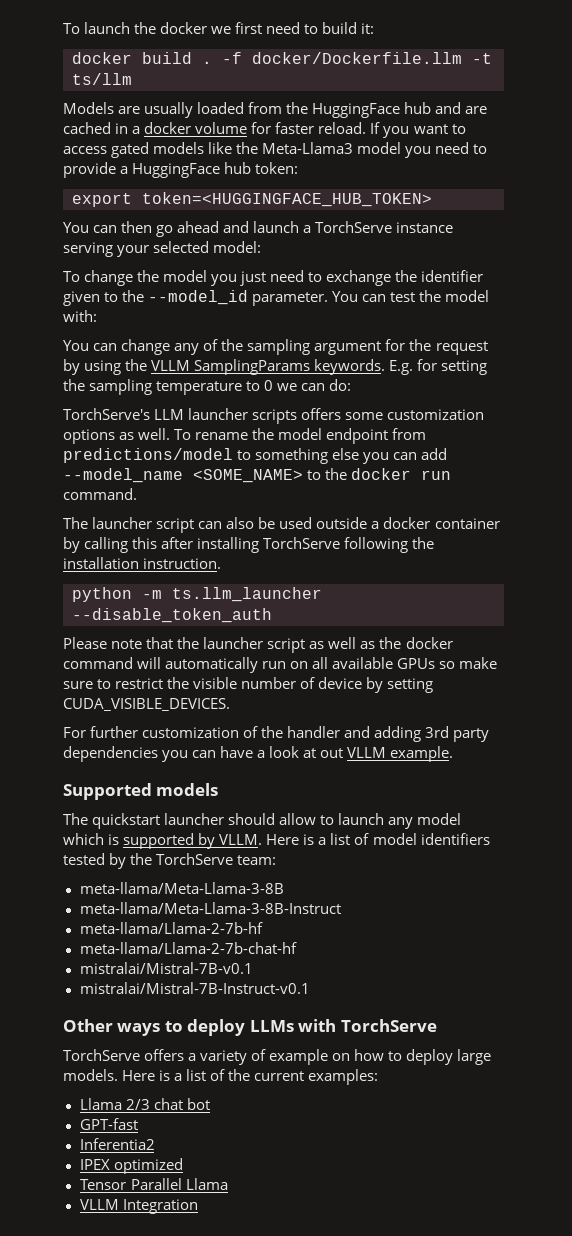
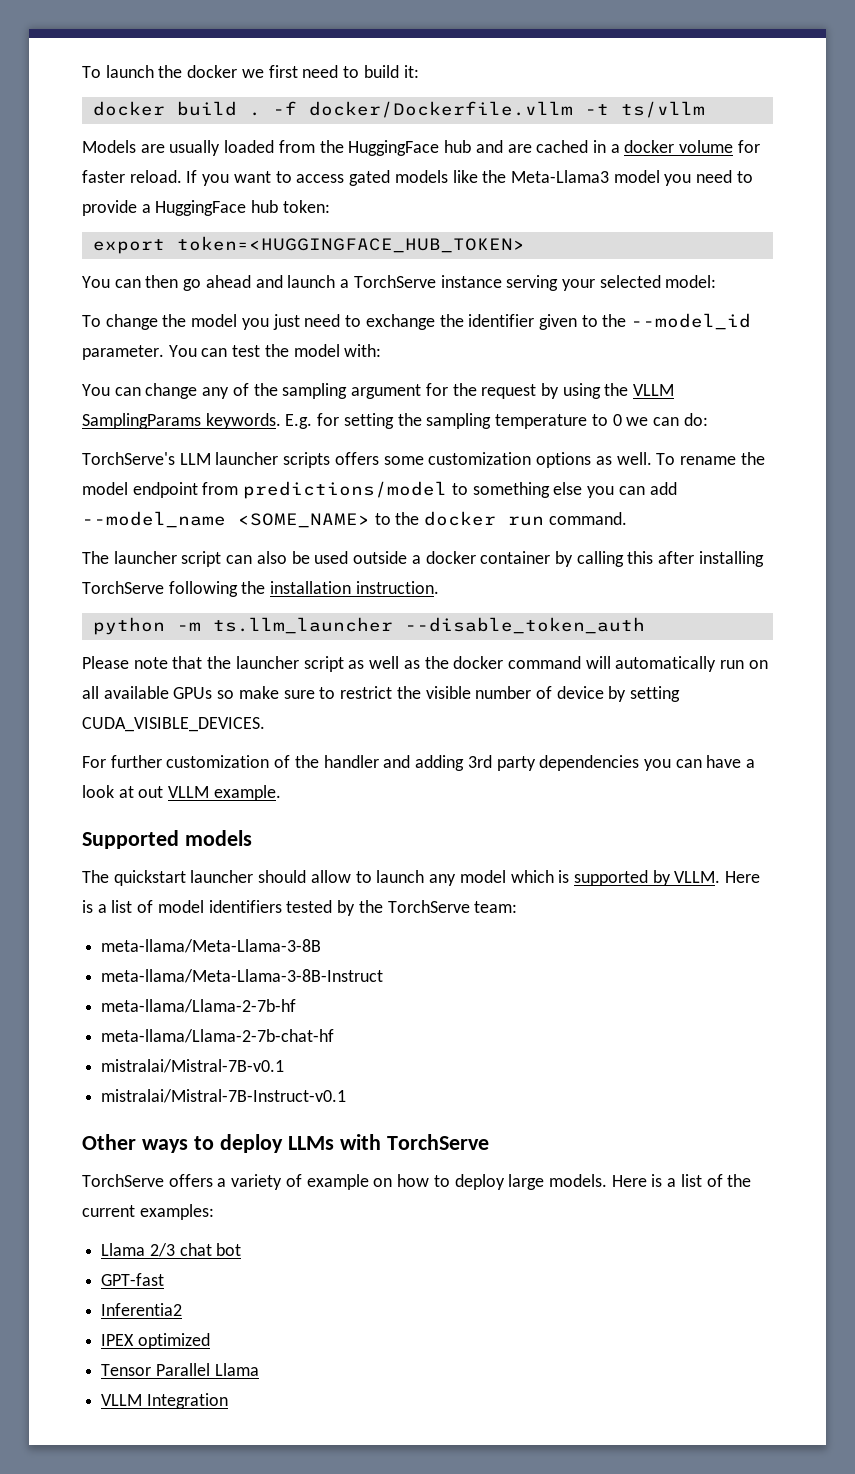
[252,52,492,64] [72,73,132,85] docker/Dockerfile.llm -t ts/llm -> [308,101,705,118] docker/Dockerfile.vllm -t ts/vllm

